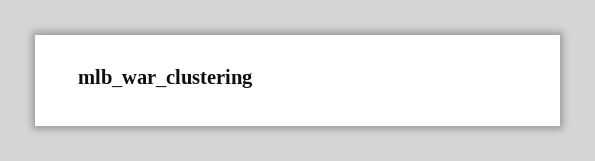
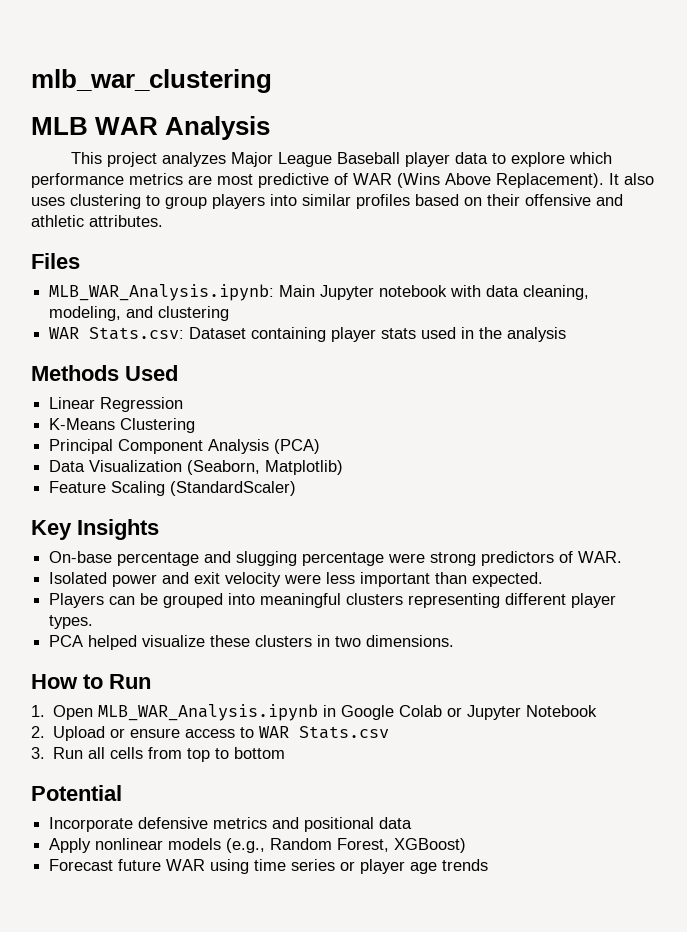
(253, 78) none -> [31,116,271,140] [70,152,612,167] [31,173,654,188] [31,194,623,209] [31,215,163,227] [31,253,80,269] [49,284,590,301] [49,306,230,321] [49,327,567,342] [31,365,178,381] [49,397,184,412] [49,418,196,433] [49,439,321,454] [49,460,344,475] [49,481,297,496] [31,519,159,540] [49,551,623,566] [49,572,544,587] [49,593,617,608] [49,615,94,629] [49,635,455,650] [31,674,151,689] [31,704,598,721] [31,726,390,741] [31,747,286,762] [31,785,122,801] [49,817,413,832] [49,838,467,853] [49,859,489,874] // MLB WAR Analysis // This project analyzes Major League Baseball player data to explore which performance metrics are most predictive of WAR (Wins Above Replacement). It also uses clustering to group players into similar profiles based on their offensive and athletic attributes. // Files // MLB_WAR_Analysis.ipynb: Main Jupyter notebook with data cleaning, modeling, and clustering // WAR Stats.csv: Dataset containing player stats used in the analysis // Methods Used // Linear Regression // K-Means Clustering // Principal Component Analysis (PCA) // Data Visualization (Seaborn, Matplotlib) // Feature Scaling (StandardScaler) // Key Insights // On-base percentage and slugging percentage were strong predictors of WAR. // Isolated power and exit velocity were less important than expected. // Players can be grouped into meaningful clusters representing different player types. // PCA helped visualize these clusters in two dimensions. // How to Run // 1. Open MLB_WAR_Analysis.ipynb in Google Colab or Jupyter Notebook // 2. Upload or ensure access to WAR Stats.csv // 3. Run all cells from top to bottom // Potential // Incorporate defensive metrics and positional data // Apply nonlinear models (e.g., Random Forest, XGBoost) // Forecast future WAR using time series or player age trends

